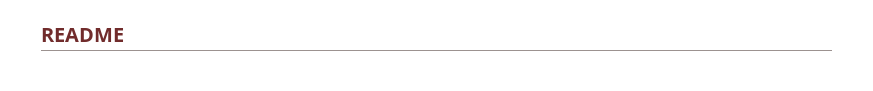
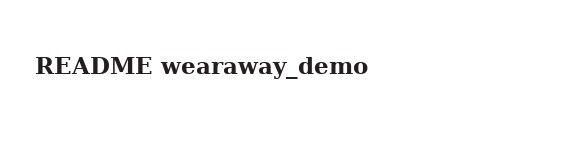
(124, 35) none -> [160,57,368,79] wearaway_demo

